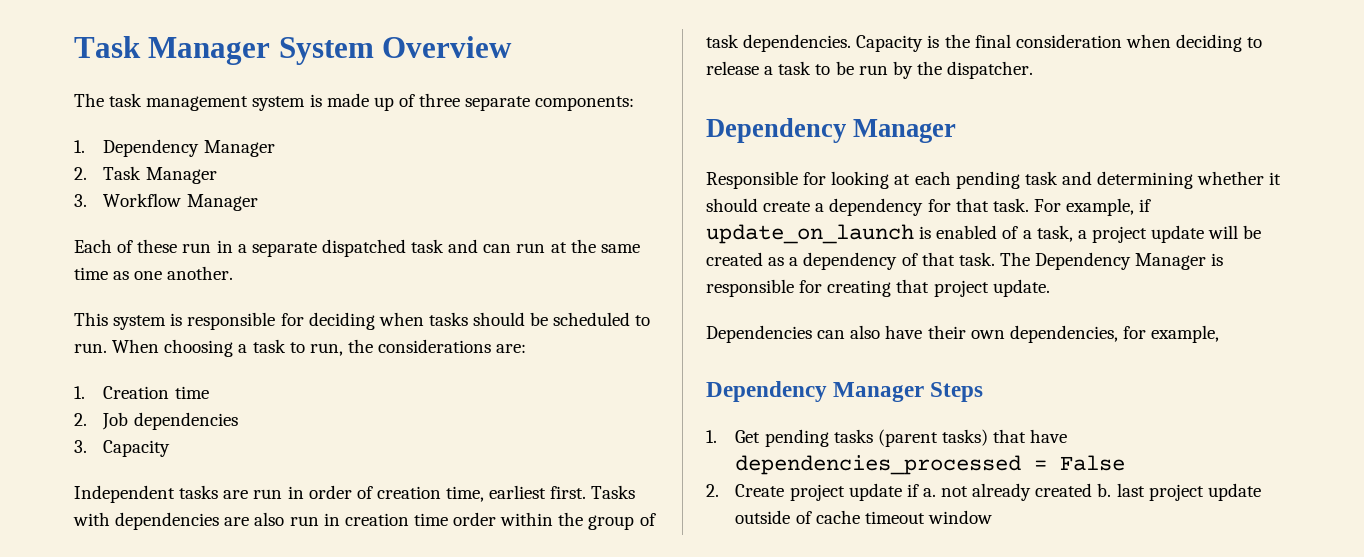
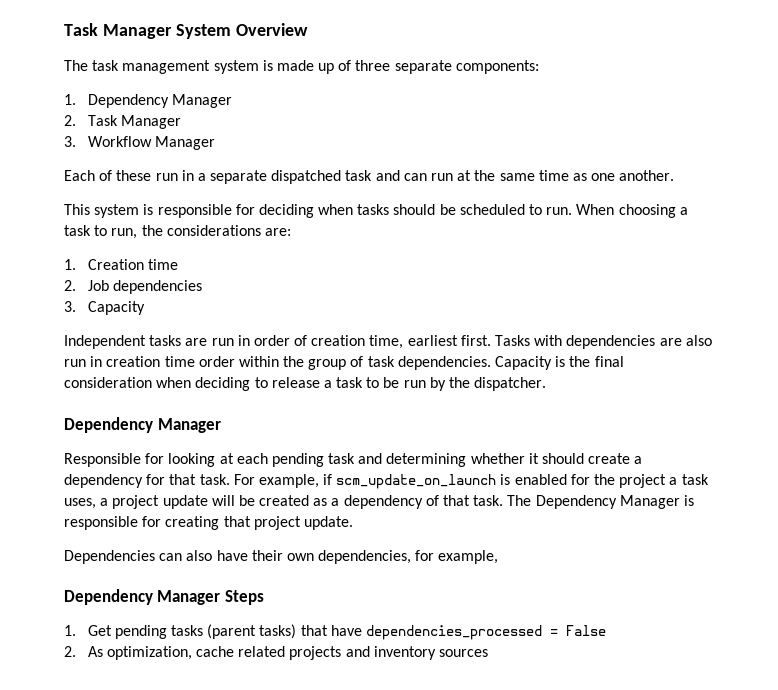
[706,224,914,244] update_on_launch -> [336,474,497,489] scm_update_on_launch
[1002,225,1073,242] of a task, -> [570,474,709,488] [64,498,96,509] for the project a task uses,
[735,483,1261,501] [735,510,992,524] Create project update if a. not already created b. last project update outside of cache timeout window -> [87,646,488,660] As optimization, cache related projects and inventory sources

